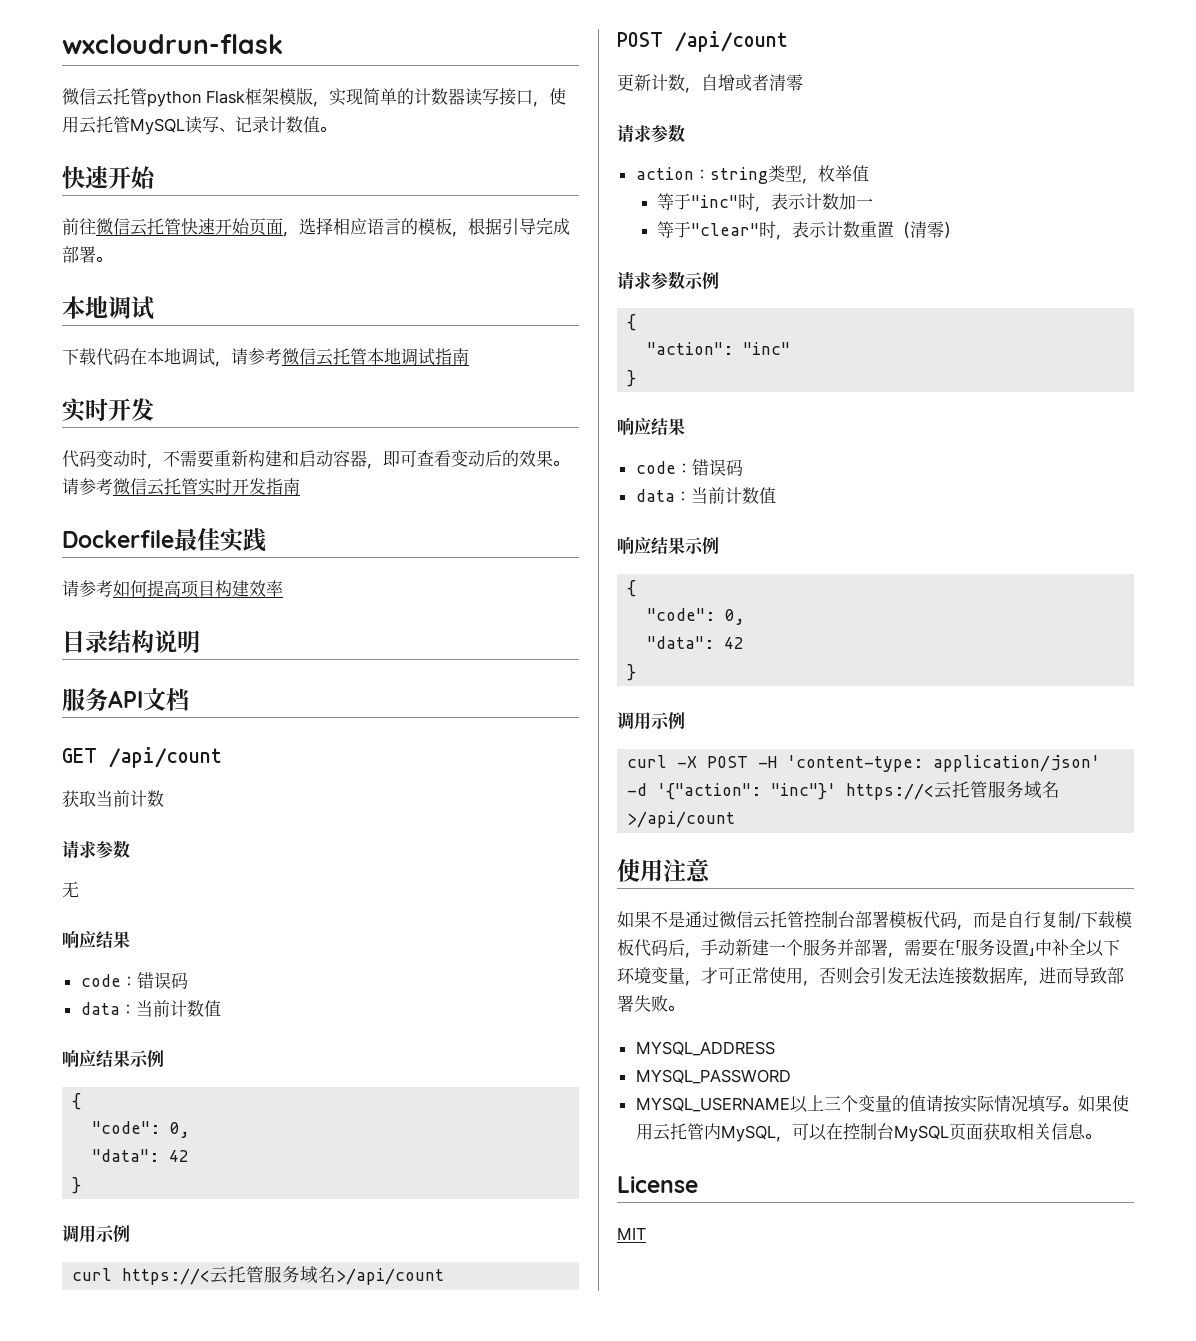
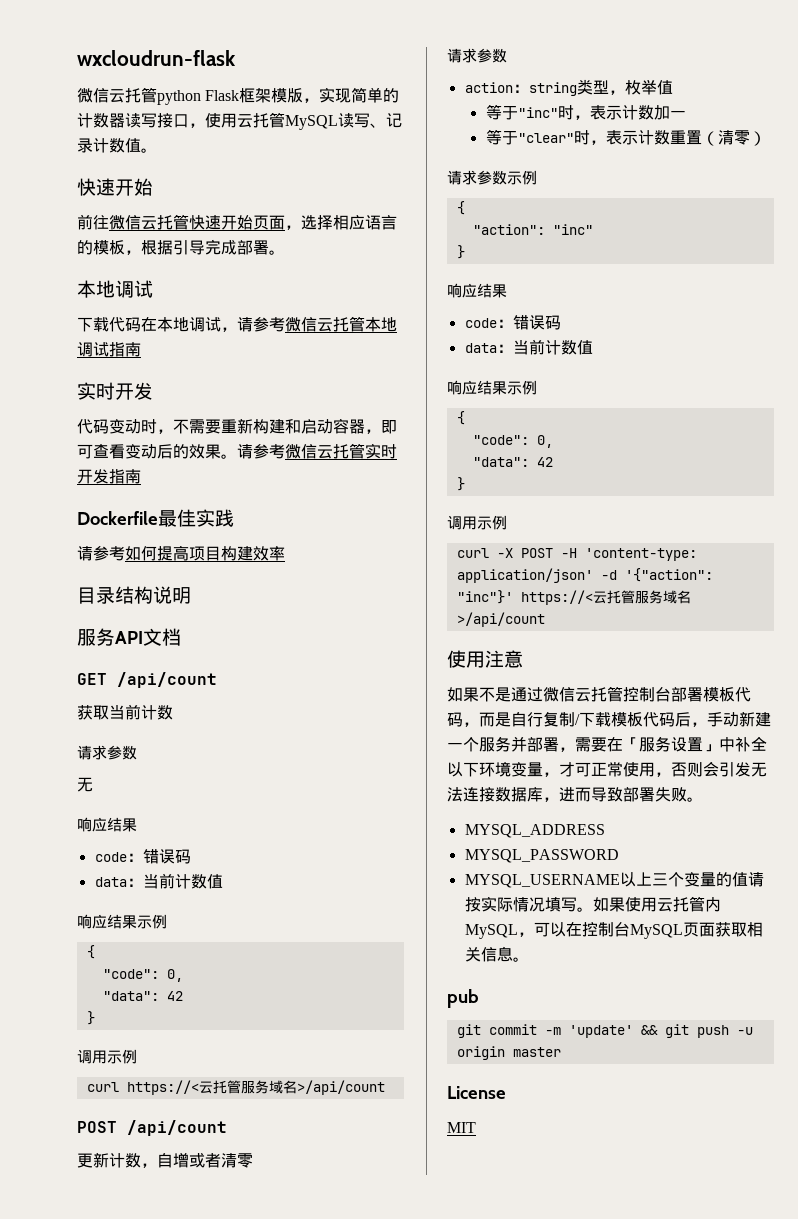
(1101, 1136) none -> [447,989,479,1008] [456,1024,753,1038] [456,1046,561,1060] // pub // git commit -m 'update' && git push -u origin master

